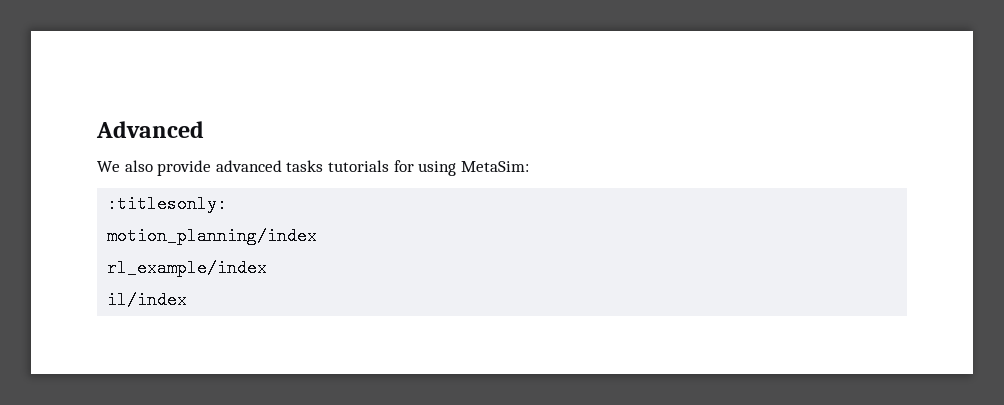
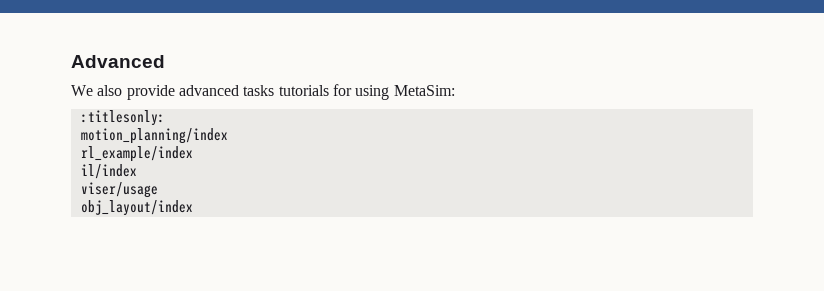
(188, 300) none -> [80,182,158,198] [80,200,193,216] // viser/usage // obj_layout/index

